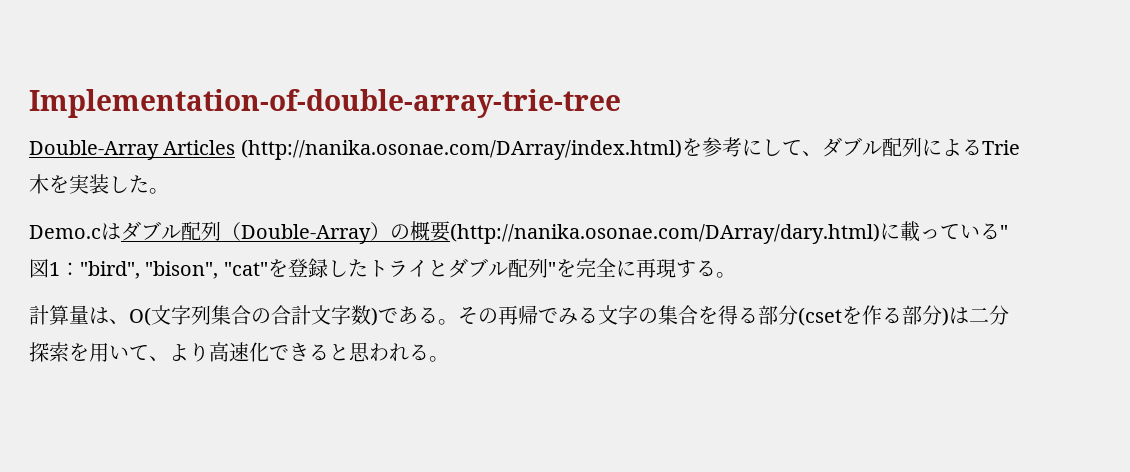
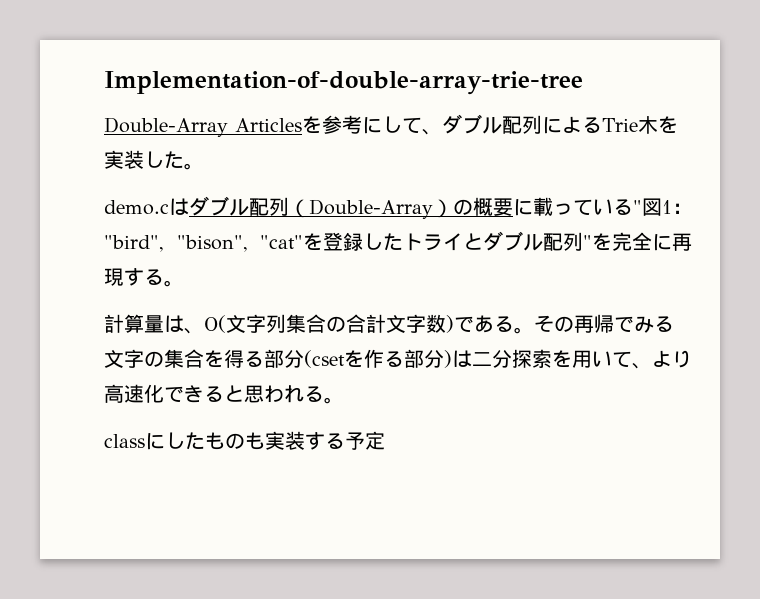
[240,139,682,160] (http://nanika.osonae.com/DArray/index.html) -> (302, 125) none
[29,225,101,239] Demo.c -> [104,200,169,215] demo.c
[450,223,880,244] (http://nanika.osonae.com/DArray/dary.html) -> (513, 207) none
(449, 359) none -> [104,431,385,450] // classにしたものも実装する予定

